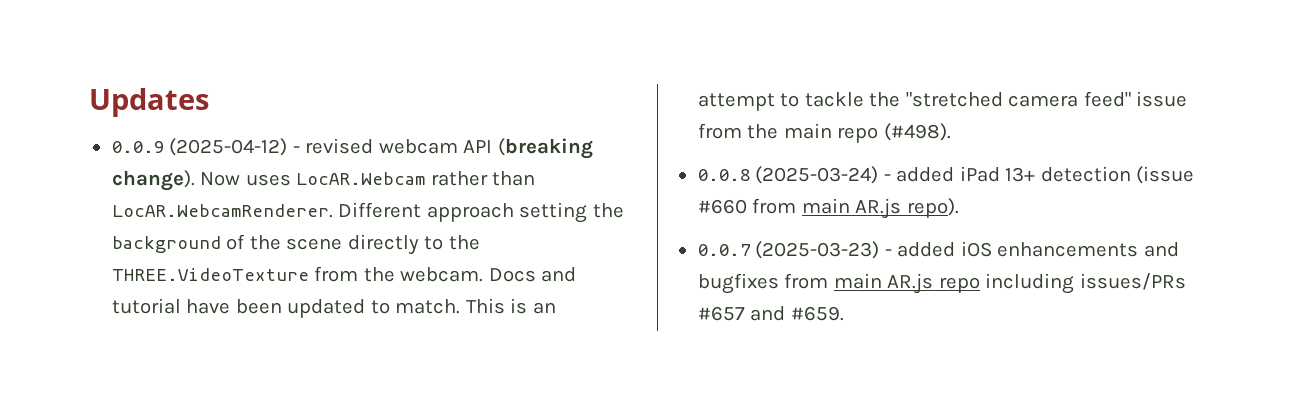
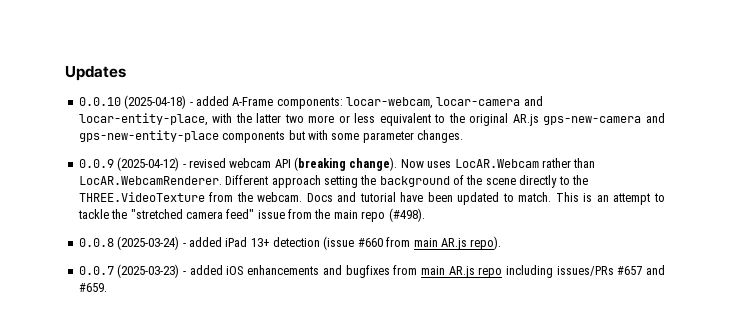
(209, 102) none -> [78,95,543,109] [78,113,666,126] [78,130,463,143] // 0.0.10 (2025-04-18) - added A-Frame components: locar-webcam, locar-camera and locar-entity-place, with the latter two more or less equivalent to the original AR.js gps-new-camera and gps-new-entity-place components but with some parameter changes.

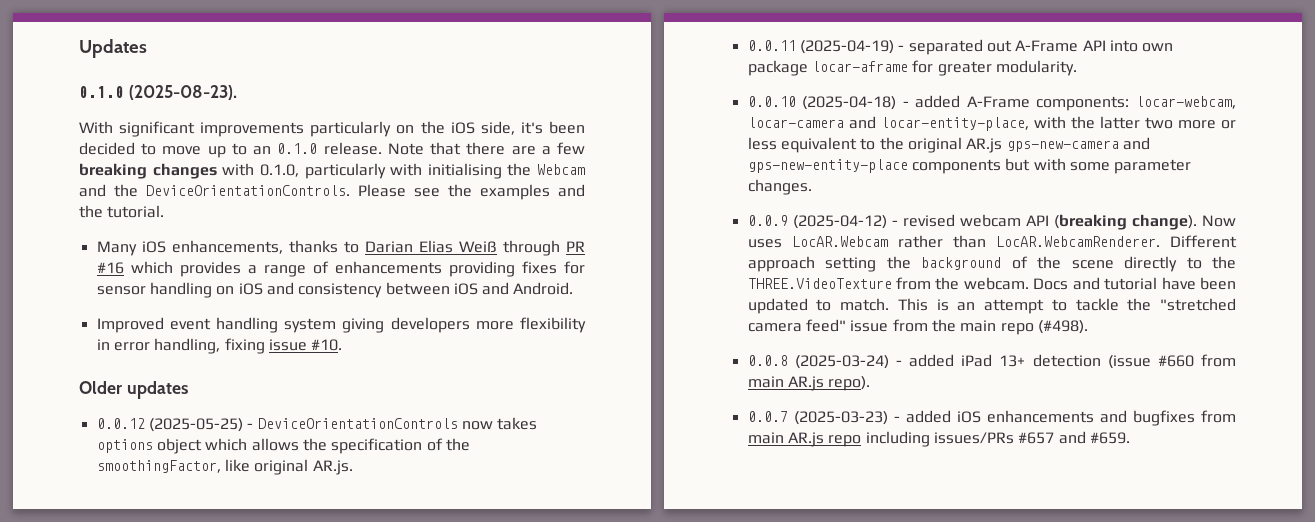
(126, 73) none -> [79,85,237,100] [79,121,585,137] [79,142,585,158] [79,163,585,179] [79,184,585,200] [79,205,165,218] [96,240,585,256] [96,261,585,277] [96,282,574,298] [96,317,586,333] [96,338,343,354] [79,381,188,399] [96,417,538,432] [96,438,470,454] [96,459,353,475] [747,39,1174,55] [747,60,1077,76] // 0.1.0 (2025-08-23). // With significant improvements particularly on the iOS side, it's been decided to move up to an 0.1.0 release. Note that there are a few breaking changes with 0.1.0, particularly with initialising the Webcam and the DeviceOrientationControls. Please see the examples and the tutorial. // Many iOS enhancements, thanks to Darian Elias Weiß through PR #16 which provides a range of enhancements providing fixes for sensor handling on iOS and consistency between iOS and Android. // Improved event handling system giving developers more flexibility in error handling, fixing issue #10. // Older updates // 0.0.12 (2025-05-25) - DeviceOrientationControls now takes options object which allows the specification of the smoothingFactor, like original AR.js. // 0.0.11 (2025-04-19) - separated out A-Frame API into own package locar-aframe for greater modularity.

